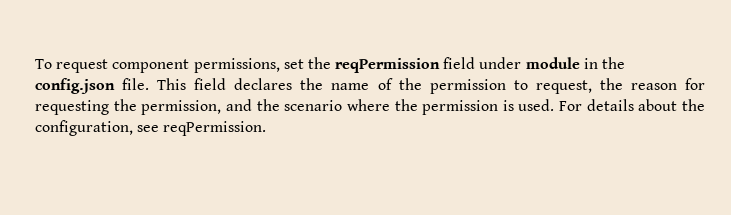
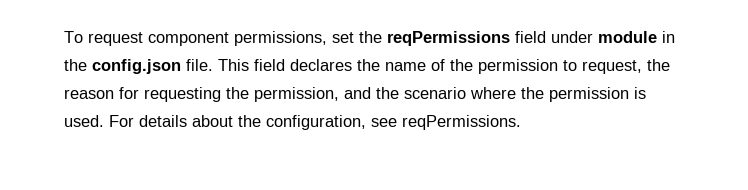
[335,58,441,73] reqPermission -> [387,31,510,46] reqPermissions
[163,121,267,136] reqPermission. -> [402,115,521,130] reqPermissions.

